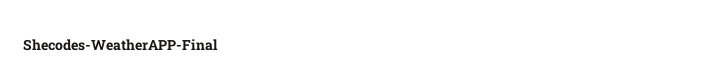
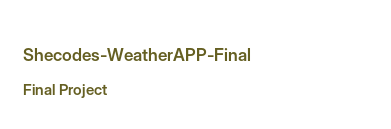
(218, 45) none -> [23,84,108,98] // Final Project

